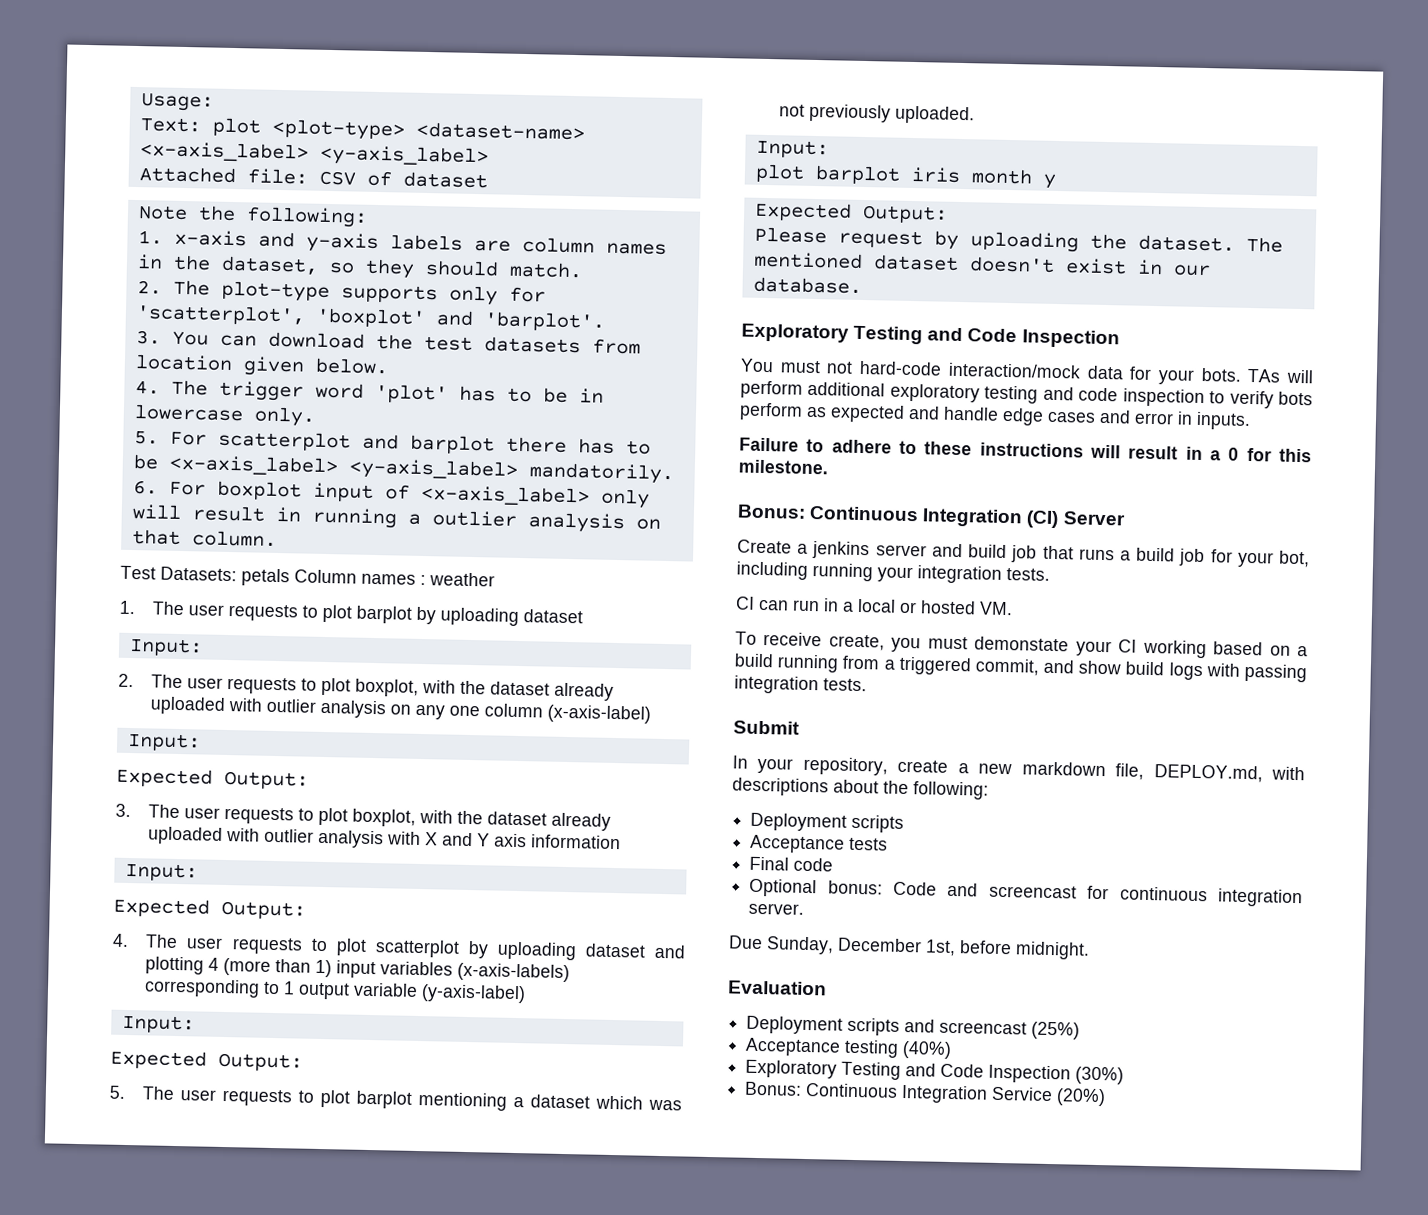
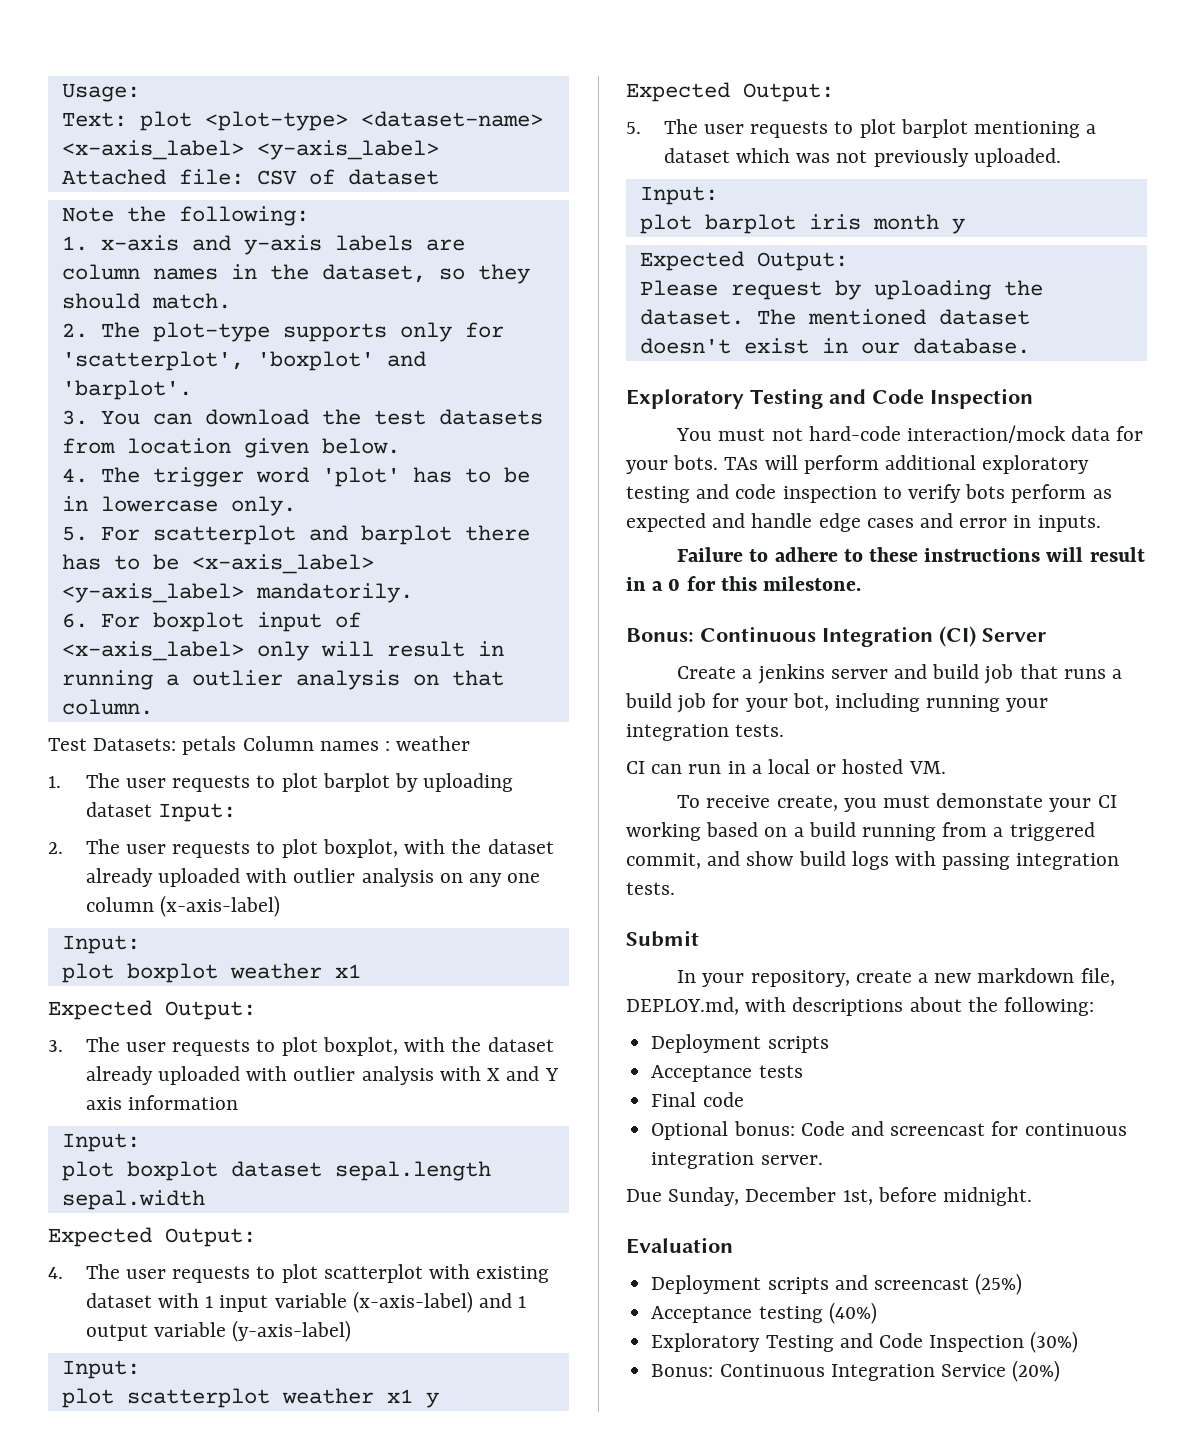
(584, 616) // -> (152, 809) none
(201, 742) none -> [61,963,361,983] // plot boxplot weather x1
(198, 872) none -> [61,1161,491,1181] [61,1190,205,1210] // plot boxplot dataset sepal.length sepal.width
[467,941,686,961] [145,956,571,983] [144,978,281,998] by uploading dataset and plotting 4 (more than 1) input variables (x-axis-labels) corresponding to -> [429,1264,550,1283] [85,1291,513,1313] with existing dataset with 1 input variable (x-axis-label) and
(195, 1024) none -> [61,1388,439,1408] // plot scatterplot weather x1 y

